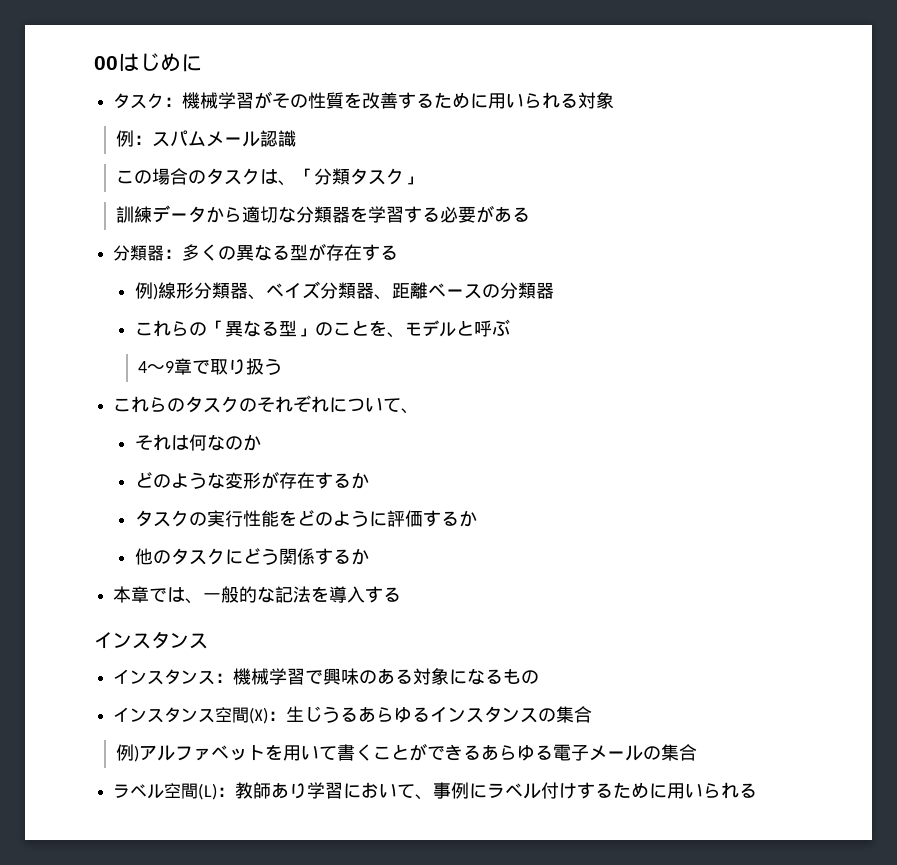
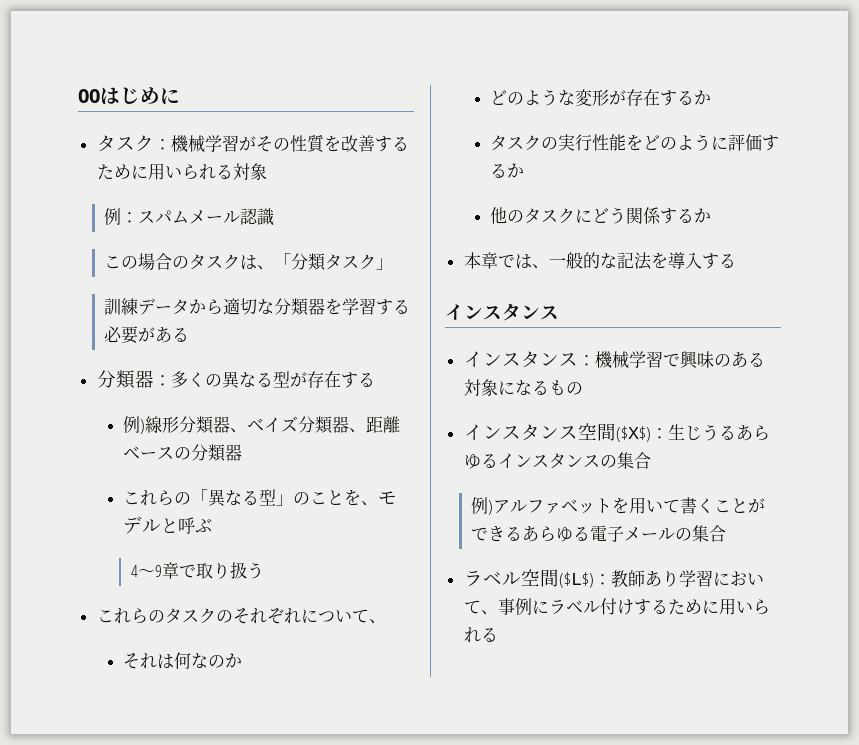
[249,707,269,724] (X) -> [615,426,651,442] ($X$)
[198,783,218,800] (L) -> [558,572,594,588] ($L$)

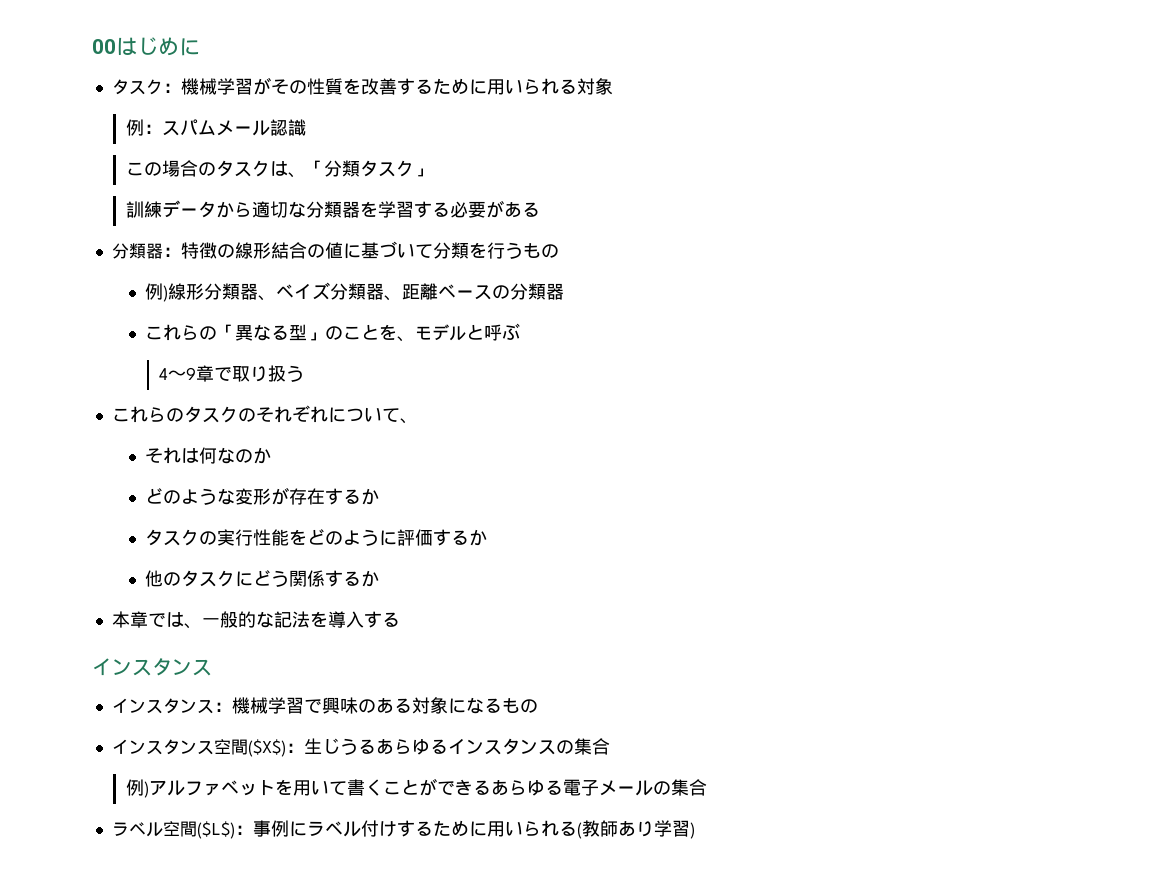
[170,371,375,389] 多くの異なる型が存在する -> [180,241,559,259] 特徴の線形結合の値に基づいて分類を行うもの
[610,570,764,588] [463,600,498,615] 教師あり学習において、 -> (253, 830) none
(498, 634) none -> [576,820,695,839] (教師あり学習)

